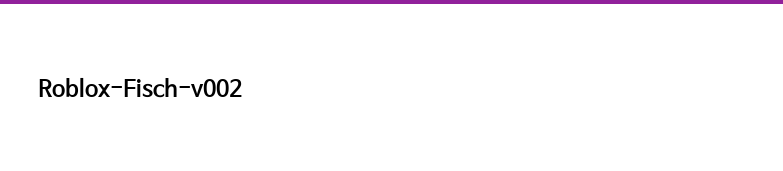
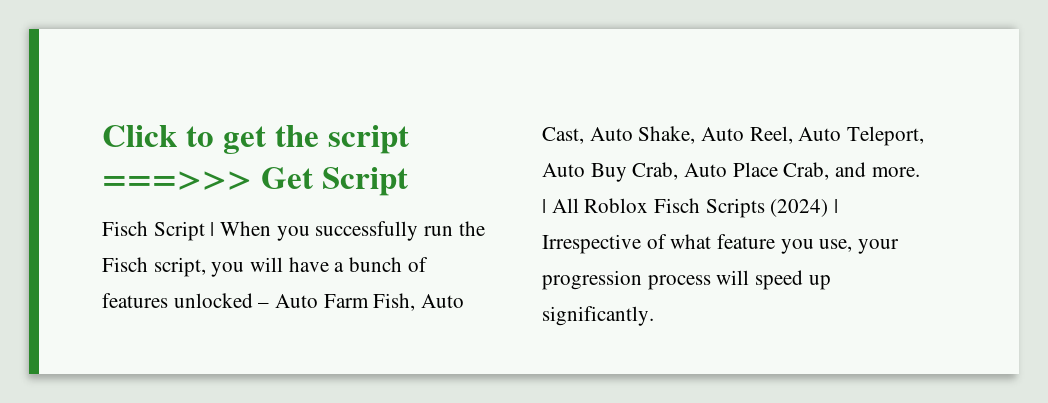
[38,77,242,98] Roblox-Fisch-v002 -> [102,125,409,154] [102,167,408,196] [102,221,485,241] [102,257,428,277] [102,293,465,311] [542,126,925,146] [542,162,920,182] [542,198,839,218] [542,234,900,254] [542,270,831,290] [542,306,654,326] Click to get the script ===>>> Get Script // Fisch Script | When you successfully run the Fisch script, you will have a bunch of features unlocked – Auto Farm Fish, Auto Cast, Auto Shake, Auto Reel, Auto Teleport, Auto Buy Crab, Auto Place Crab, and more. | All Roblox Fisch Scripts (2024) | Irrespective of what feature you use, your progression process will speed up significantly.

